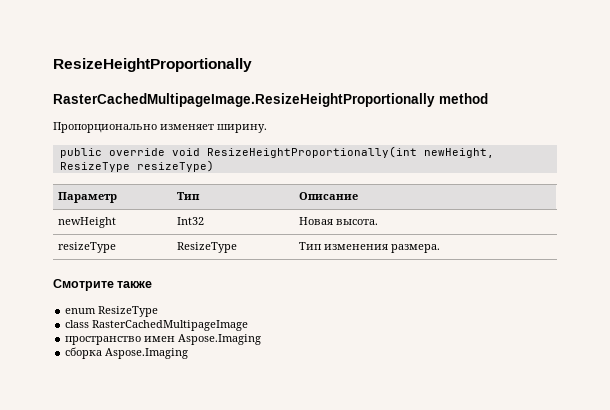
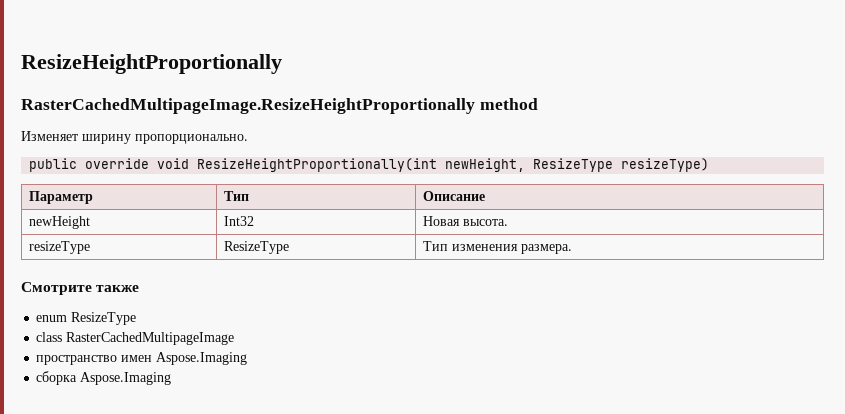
[53,122,267,133] Пропорционально изменяет ширину. -> [21,131,248,144] Изменяет ширину пропорционально.

